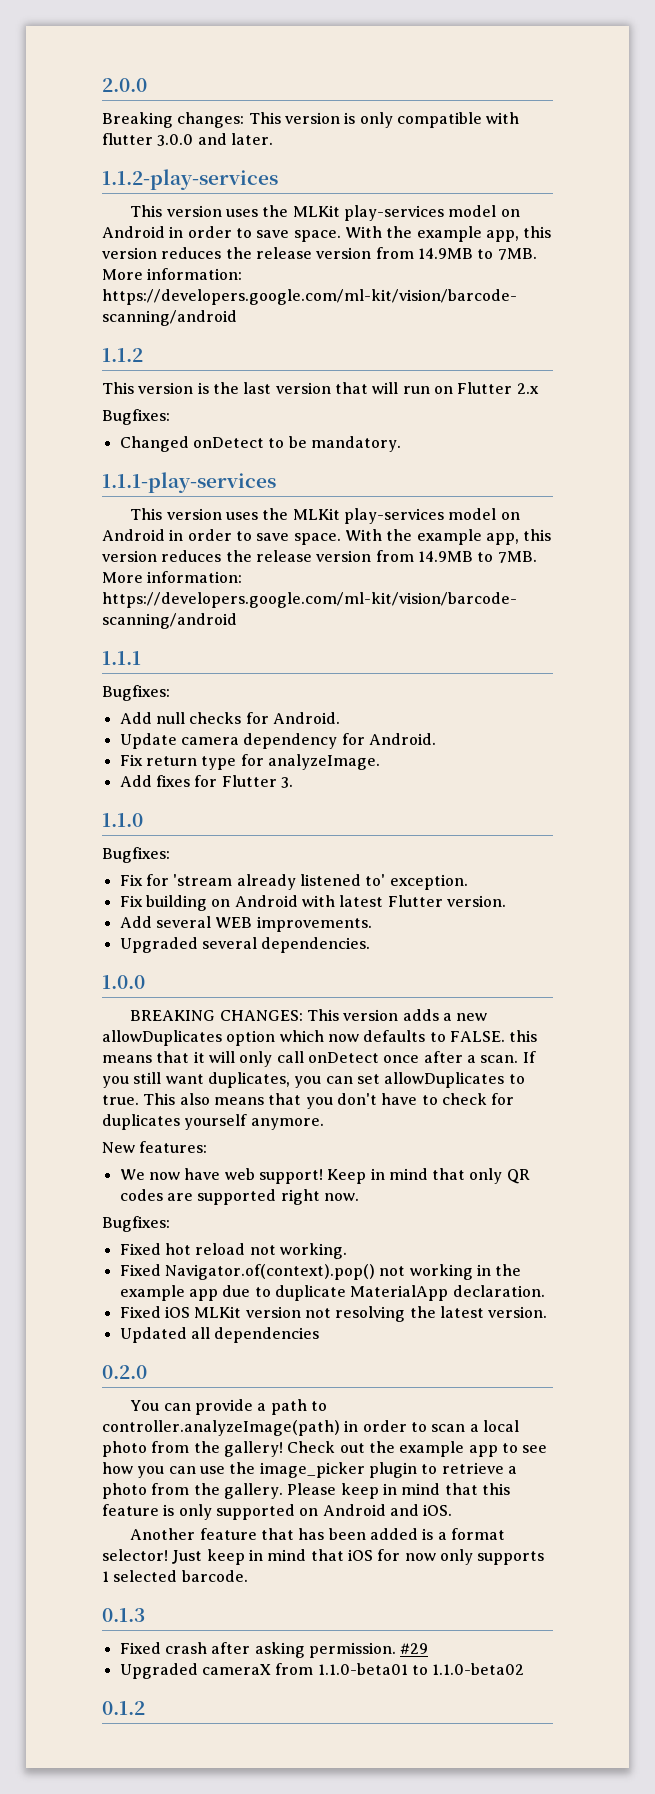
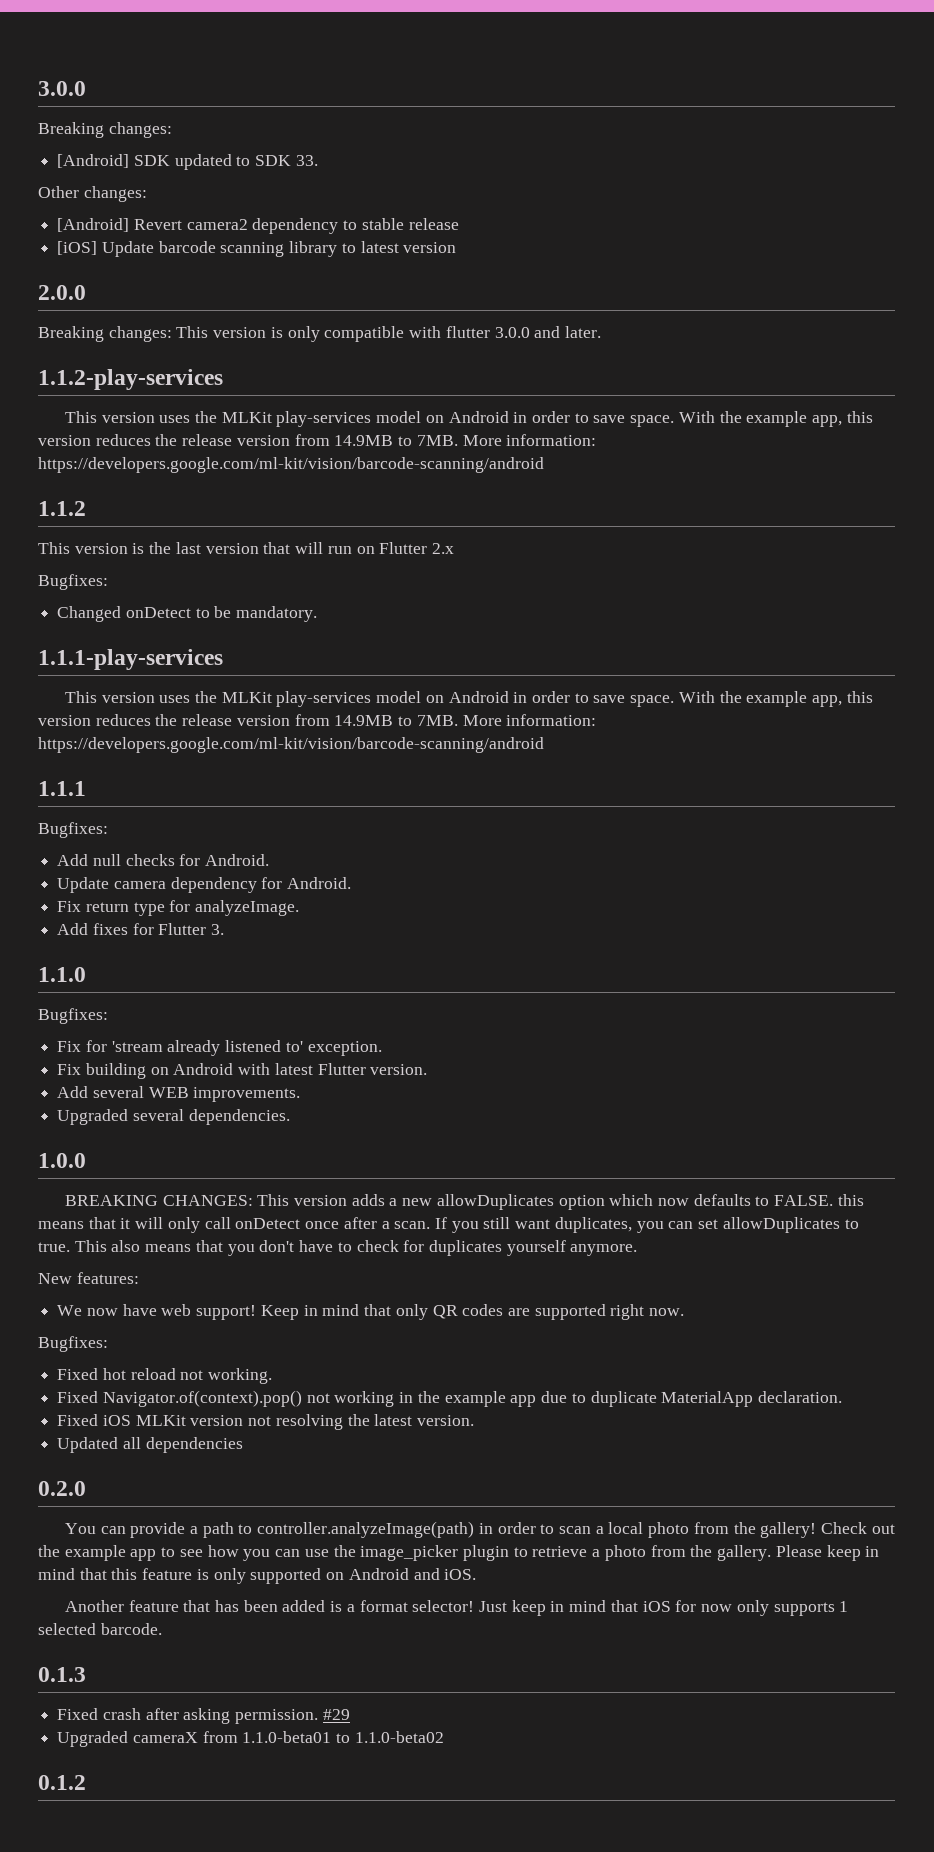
(102, 85) none -> [38,81,86,96] [38,122,172,138] [57,154,318,170] [38,186,147,202] [57,218,459,234] [57,241,457,257] 3.0.0 // Breaking changes: // [Android] SDK updated to SDK 33. // Other changes: // [Android] Revert camera2 dependency to stable release // [iOS] Update barcode scanning library to latest version //

